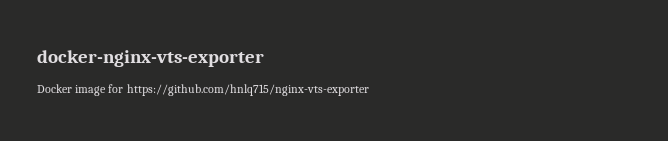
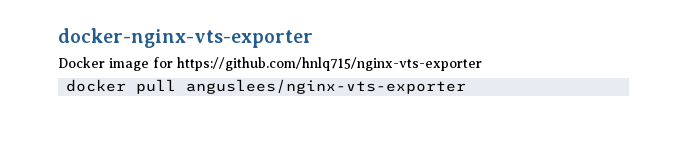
(369, 90) none -> [66,79,467,94] // docker pull anguslees/nginx-vts-exporter

